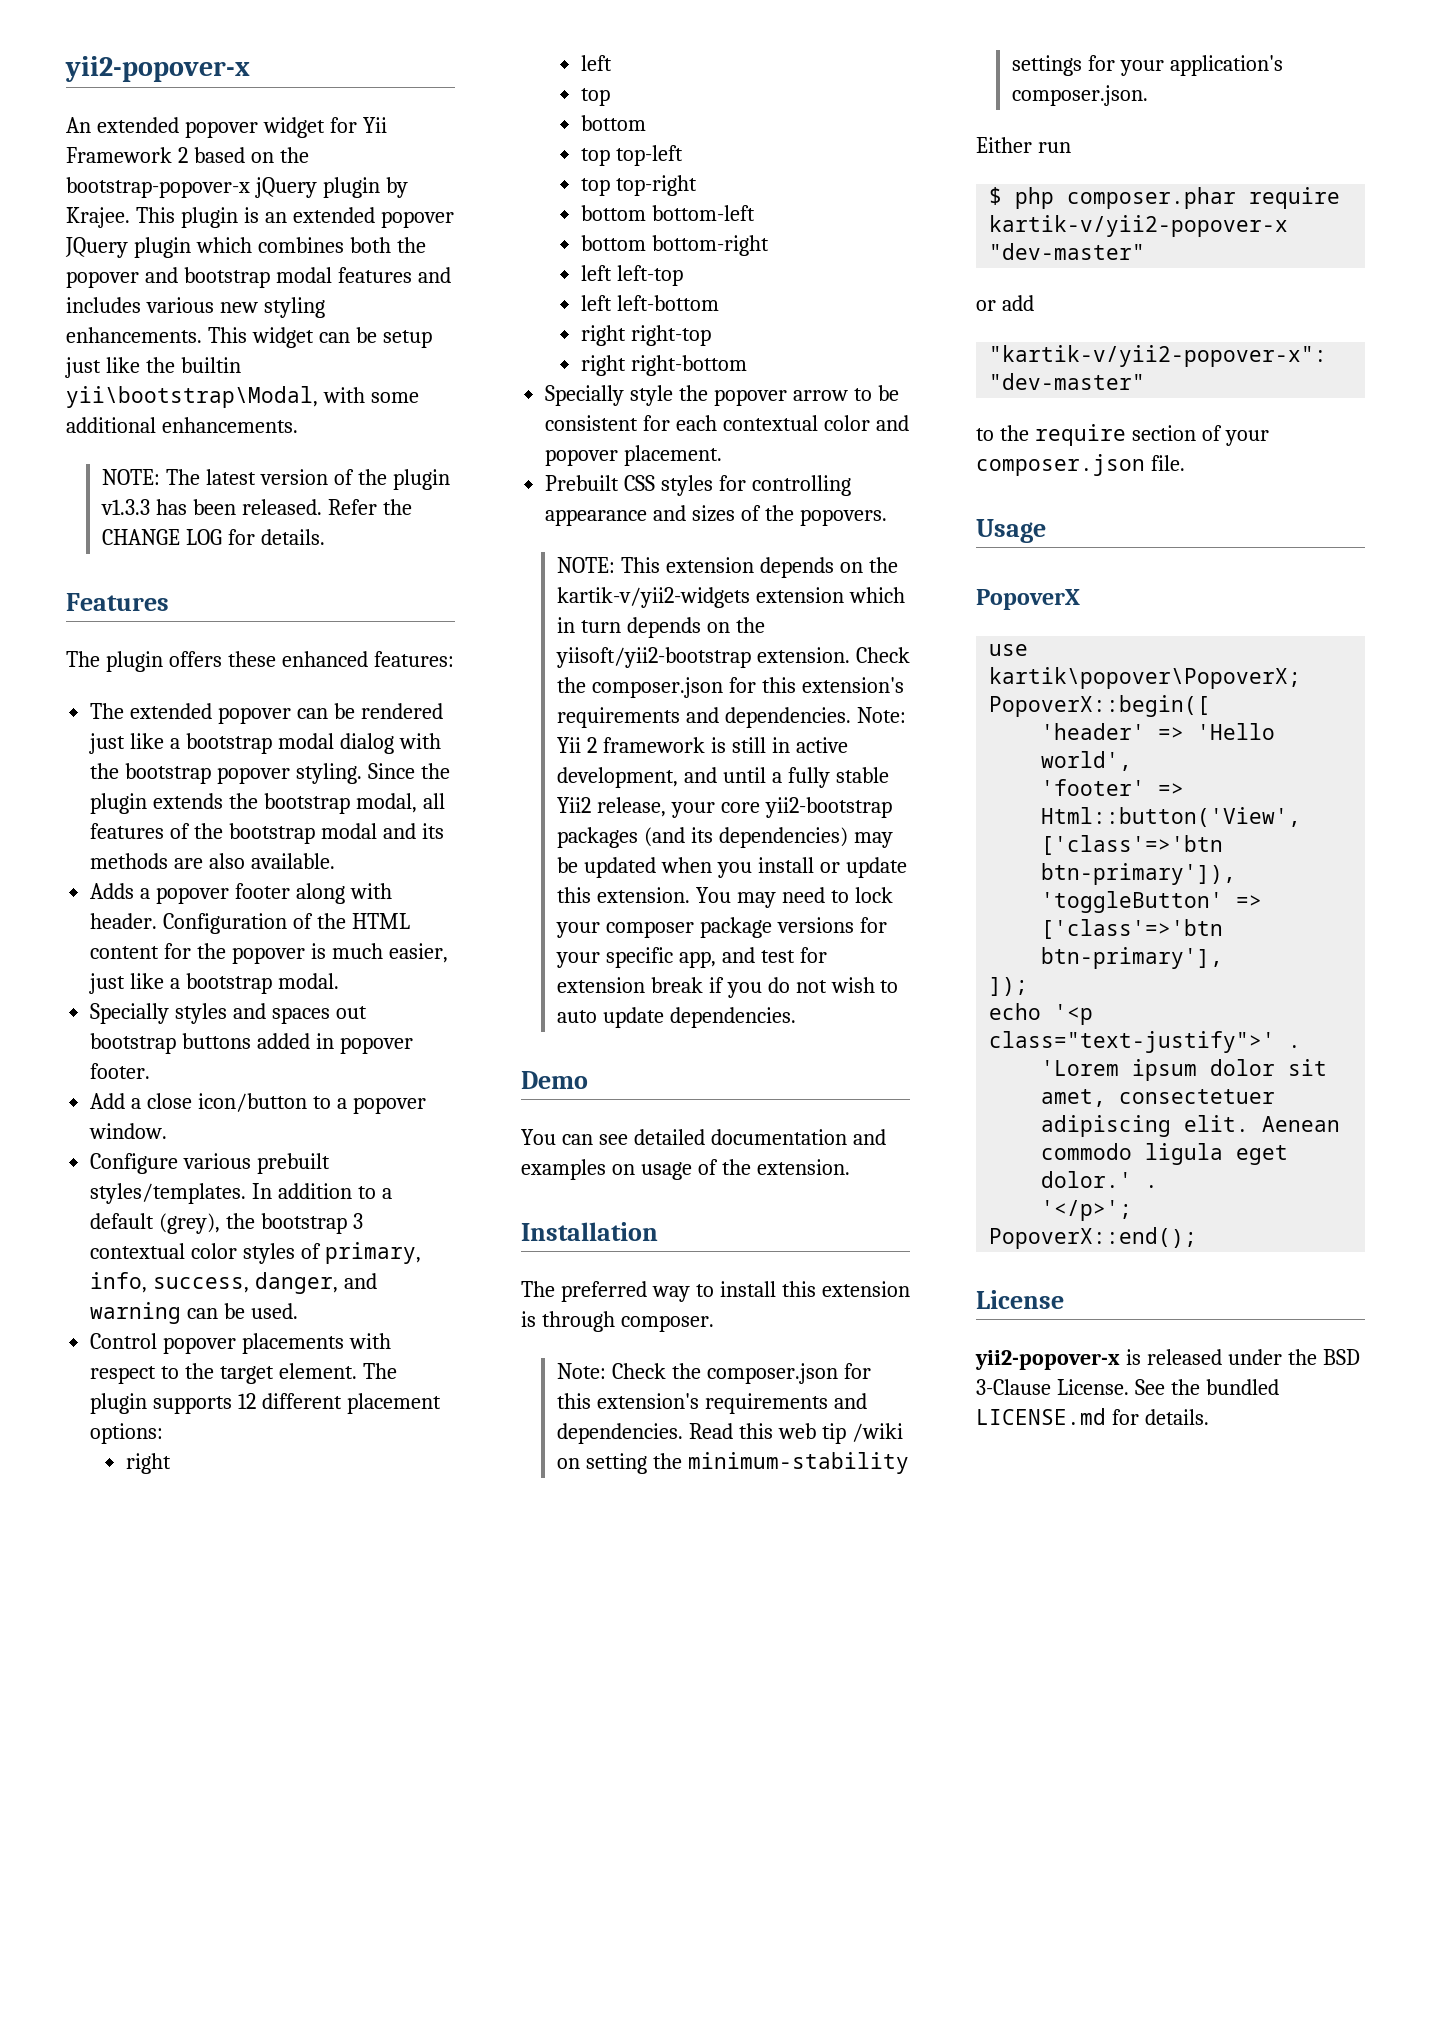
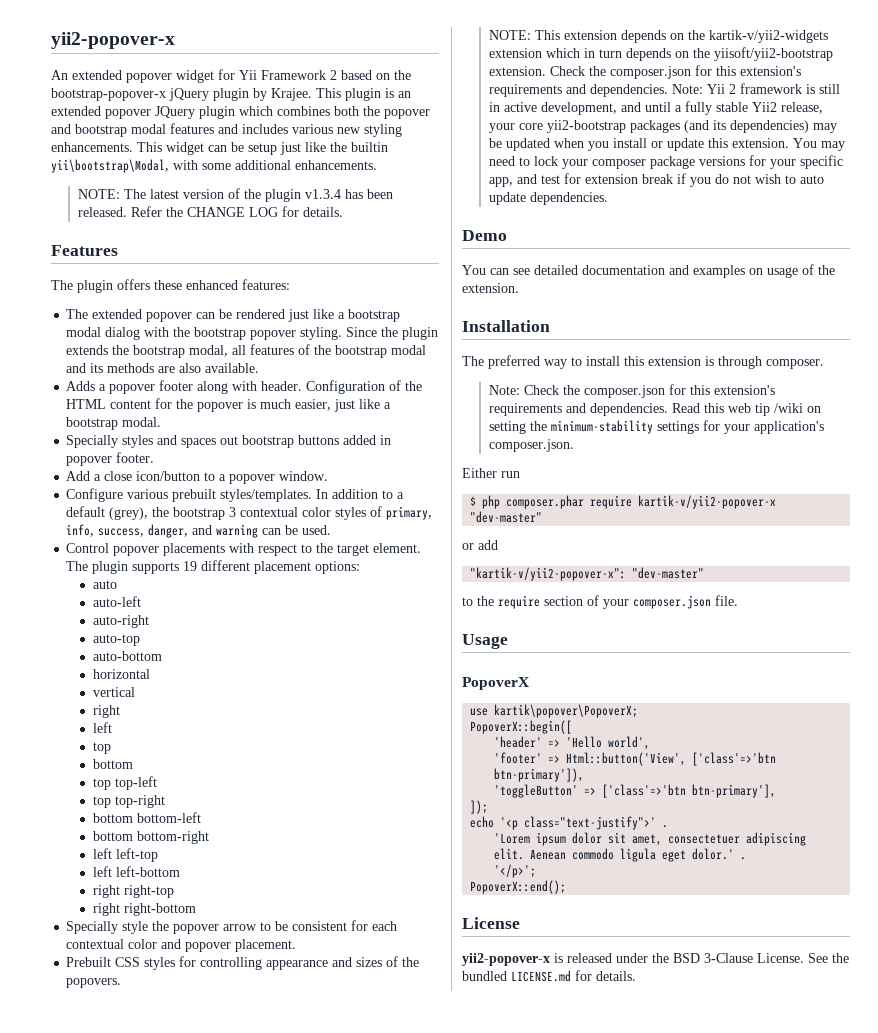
[100,499,150,515] v1.3.3 -> [304,189,341,199] v1.3.4
[238,1393,257,1409] 12 -> [183,561,198,571] 19
(164, 1433) none -> [93,580,118,589] [93,596,142,607] [93,615,150,628] [93,634,141,646] [93,651,163,661] [93,669,151,679] [93,687,136,697] // auto // auto-left // auto-right // auto-top // auto-bottom // horizontal // vertical

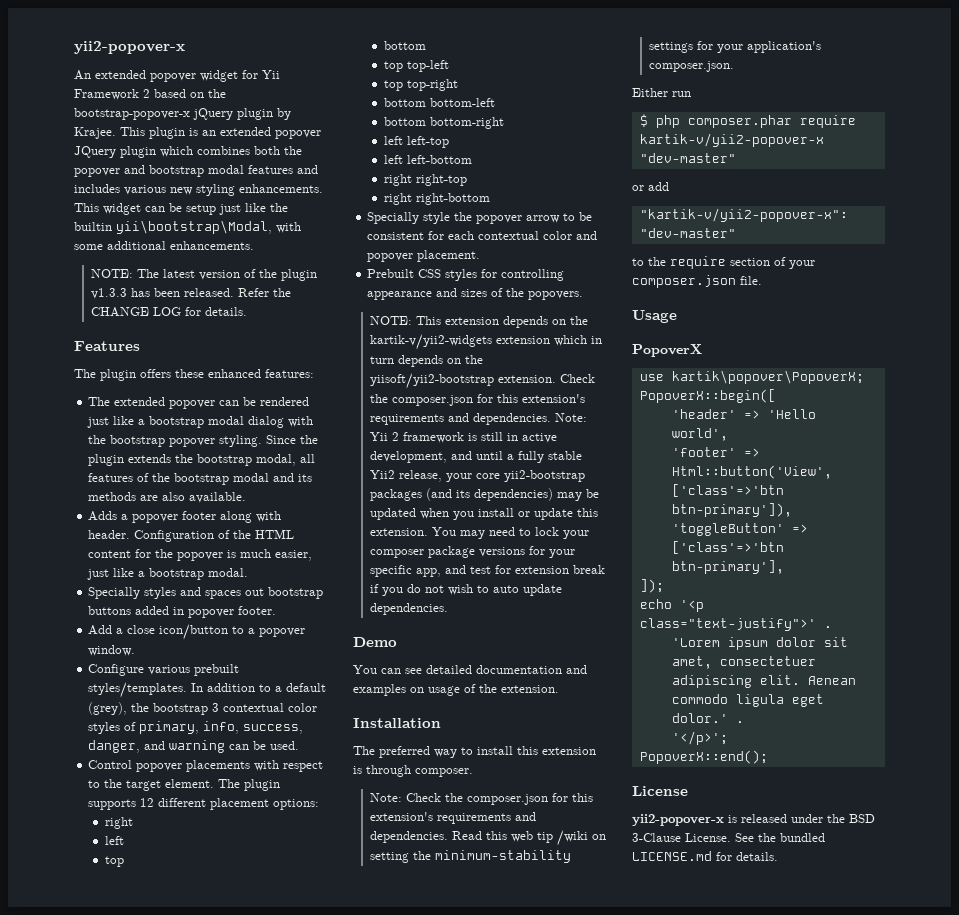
[304,189,341,199] v1.3.4 -> [90,288,127,299] v1.3.3
[183,561,198,571] 19 -> [140,798,155,807] 12
[93,580,118,589] [93,596,142,607] [93,615,150,628] [93,634,141,646] [93,651,163,661] [93,669,151,679] [93,687,136,697] // auto // auto-left // auto-right // auto-top // auto-bottom // horizontal // vertical -> (320, 804) none

